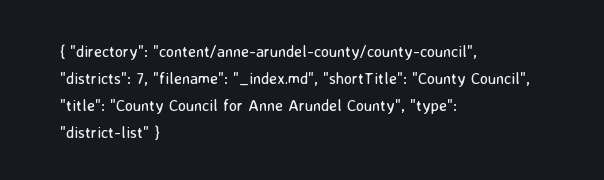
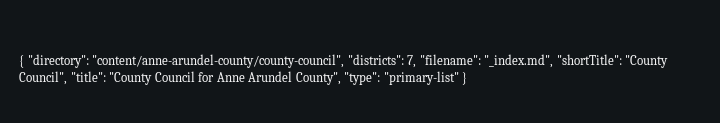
[60,126,149,138] "district-list" -> [383,71,459,85] "primary-list"

